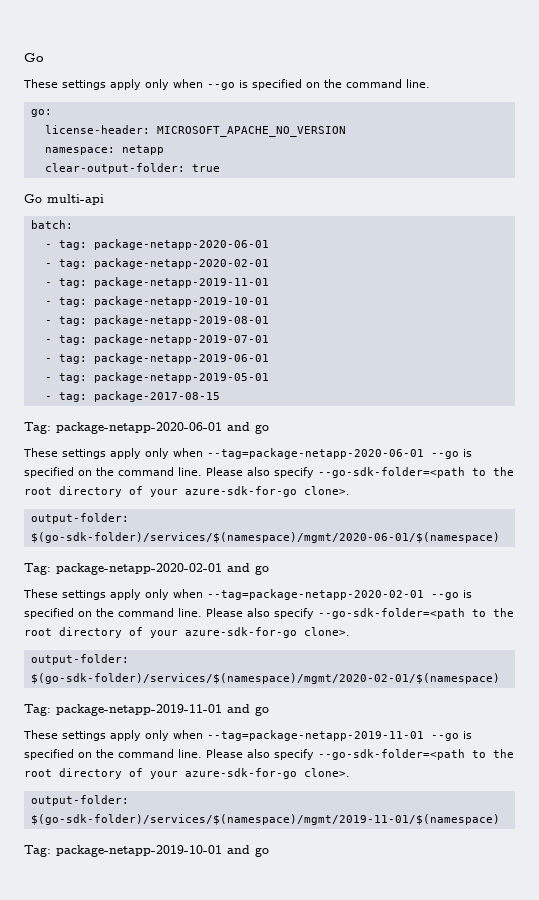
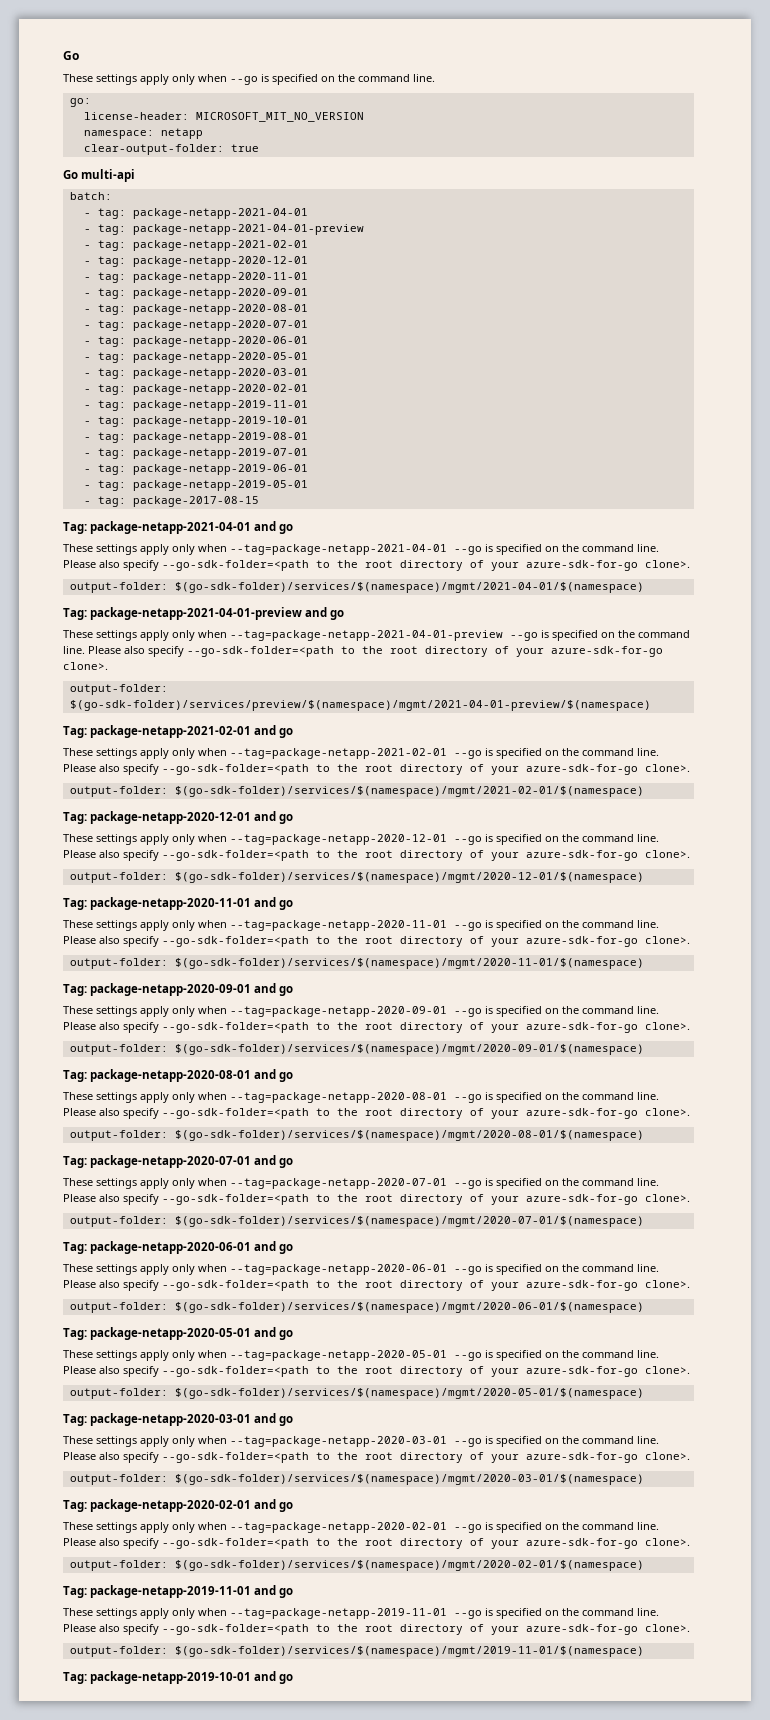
[156,126,346,137] MICROSOFT_APACHE_NO_VERSION -> [195,112,364,122] MICROSOFT_MIT_NO_VERSION
[93,239,269,250] package-netapp-2020-06-01 -> [132,208,308,219] [83,224,364,235] [83,240,308,251] [83,256,308,267] [83,272,308,283] [83,288,308,299] [83,304,308,315] [83,320,308,331] [83,336,308,347] [83,352,308,363] [83,368,308,379] package-netapp-2021-04-01 // - tag: package-netapp-2021-04-01-preview // - tag: package-netapp-2021-02-01 // - tag: package-netapp-2020-12-01 // - tag: package-netapp-2020-11-01 // - tag: package-netapp-2020-09-01 // - tag: package-netapp-2020-08-01 // - tag: package-netapp-2020-07-01 // - tag: package-netapp-2020-06-01 // - tag: package-netapp-2020-05-01 // - tag: package-netapp-2020-03-01
(220, 396) none -> [63,521,294,534] [63,544,659,555] [63,560,690,571] [69,582,644,593] [63,607,345,620] [63,630,690,641] [63,646,663,657] [63,662,108,670] [69,684,168,695] [69,700,651,711] [63,725,294,738] [63,748,659,759] [63,764,690,775] [69,786,644,797] [63,811,294,824] [63,834,659,845] [63,850,690,861] [69,872,644,883] [63,897,294,910] [63,920,659,931] [63,936,690,947] [69,958,644,969] [63,983,294,996] [63,1006,659,1017] [63,1022,690,1033] [69,1044,644,1055] [63,1069,294,1082] [63,1092,659,1103] [63,1108,690,1119] [69,1130,644,1141] [63,1155,294,1168] [63,1178,659,1189] [63,1194,690,1205] [69,1216,644,1227] // Tag: package-netapp-2021-04-01 and go // These settings apply only when --tag=package-netapp-2021-04-01 --go is specified on the command line. Please also specify --go-sdk-folder=<path to the root directory of your azure-sdk-for-go clone>. // output-folder: $(go-sdk-folder)/services/$(namespace)/mgmt/2021-04-01/$(namespace) // Tag: package-netapp-2021-04-01-preview and go // These settings apply only when --tag=package-netapp-2021-04-01-preview --go is specified on the command line. Please also specify --go-sdk-folder=<path to the root directory of your azure-sdk-for-go clone>. // output-folder: $(go-sdk-folder)/services/preview/$(namespace)/mgmt/2021-04-01-preview/$(namespace) // Tag: package-netapp-2021-02-01 and go // These settings apply only when --tag=package-netapp-2021-02-01 --go is specified on the command line. Please also specify --go-sdk-folder=<path to the root directory of your azure-sdk-for-go clone>. // output-folder: $(go-sdk-folder)/services/$(namespace)/mgmt/2021-02-01/$(namespace) // Tag: package-netapp-2020-12-01 and go // These settings apply only when --tag=package-netapp-2020-12-01 --go is specified on the command line. Please also specify --go-sdk-folder=<path to the root directory of your azure-sdk-for-go clone>. // output-folder: $(go-sdk-folder)/services/$(namespace)/mgmt/2020-12-01/$(namespace) // Tag: package-netapp-2020-11-01 and go // These settings apply only when --tag=package-netapp-2020-11-01 --go is specified on the command line. Please also specify --go-sdk-folder=<path to the root directory of your azure-sdk-for-go clone>. // output-folder: $(go-sdk-folder)/services/$(namespace)/mgmt/2020-11-01/$(namespace) // Tag: package-netapp-2020-09-01 and go // These settings apply only when --tag=package-netapp-2020-09-01 --go is specified on the command line. Please also specify --go-sdk-folder=<path to the root directory of your azure-sdk-for-go clone>. // output-folder: $(go-sdk-folder)/services/$(namespace)/mgmt/2020-09-01/$(namespace) // Tag: package-netapp-2020-08-01 and go // These settings apply only when --tag=package-netapp-2020-08-01 --go is specified on the command line. Please also specify --go-sdk-folder=<path to the root directory of your azure-sdk-for-go clone>. // output-folder: $(go-sdk-folder)/services/$(namespace)/mgmt/2020-08-01/$(namespace) // Tag: package-netapp-2020-07-01 and go // These settings apply only when --tag=package-netapp-2020-07-01 --go is specified on the command line. Please also specify --go-sdk-folder=<path to the root directory of your azure-sdk-for-go clone>. // output-folder: $(go-sdk-folder)/services/$(namespace)/mgmt/2020-07-01/$(namespace)
(500, 537) none -> [63,1327,294,1340] [63,1350,659,1361] [63,1366,690,1377] [69,1388,644,1399] [63,1413,294,1426] [63,1436,659,1447] [63,1452,690,1463] [69,1474,644,1485] // Tag: package-netapp-2020-05-01 and go // These settings apply only when --tag=package-netapp-2020-05-01 --go is specified on the command line. Please also specify --go-sdk-folder=<path to the root directory of your azure-sdk-for-go clone>. // output-folder: $(go-sdk-folder)/services/$(namespace)/mgmt/2020-05-01/$(namespace) // Tag: package-netapp-2020-03-01 and go // These settings apply only when --tag=package-netapp-2020-03-01 --go is specified on the command line. Please also specify --go-sdk-folder=<path to the root directory of your azure-sdk-for-go clone>. // output-folder: $(go-sdk-folder)/services/$(namespace)/mgmt/2020-03-01/$(namespace)

